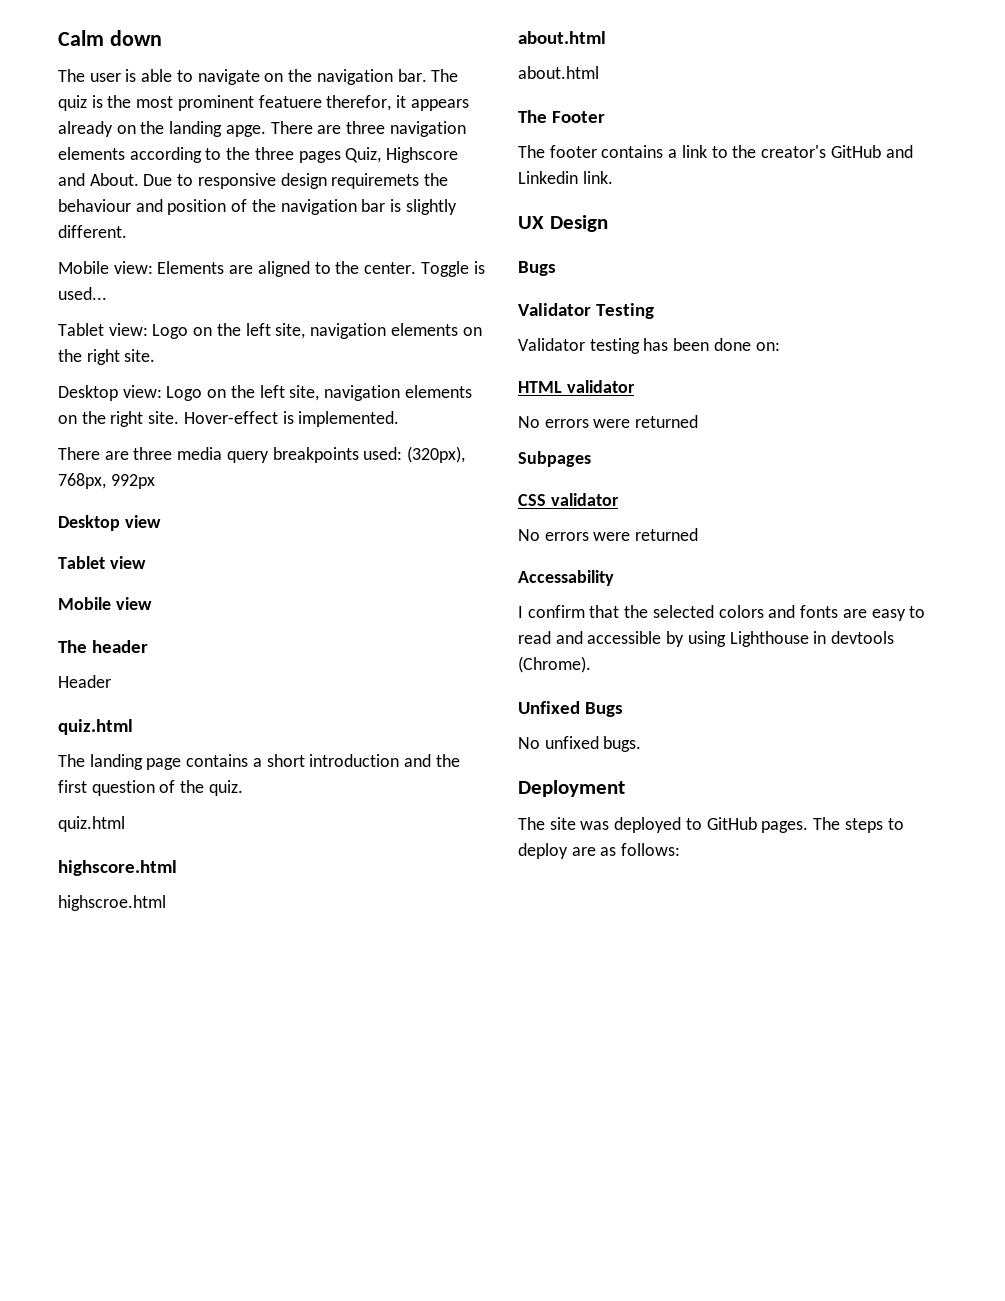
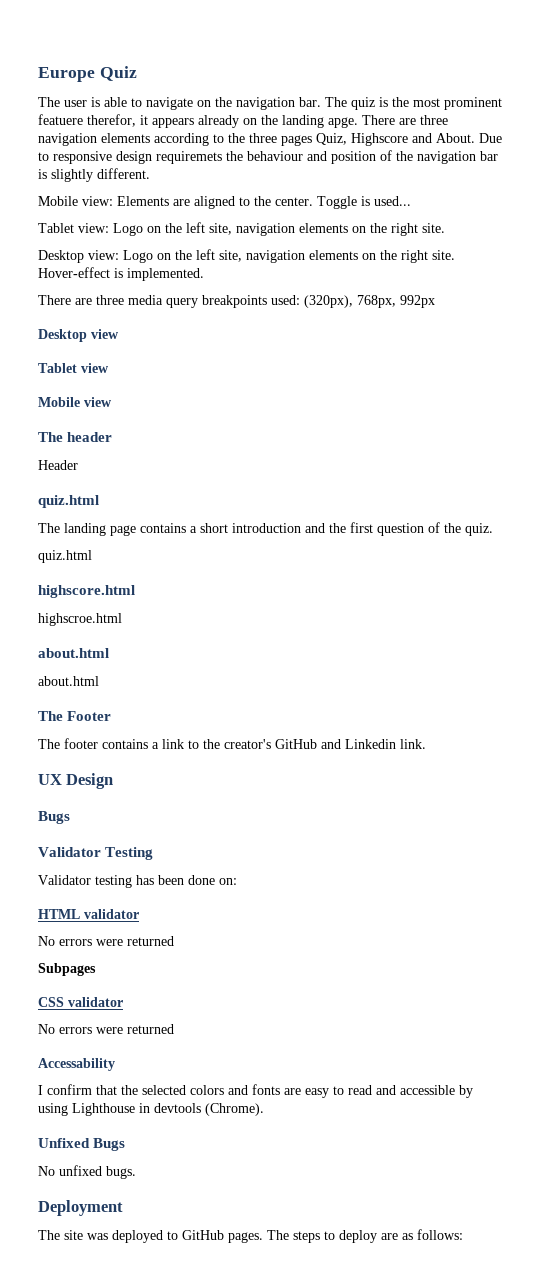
[58,30,162,46] Calm down -> [38,66,137,82] Europe Quiz

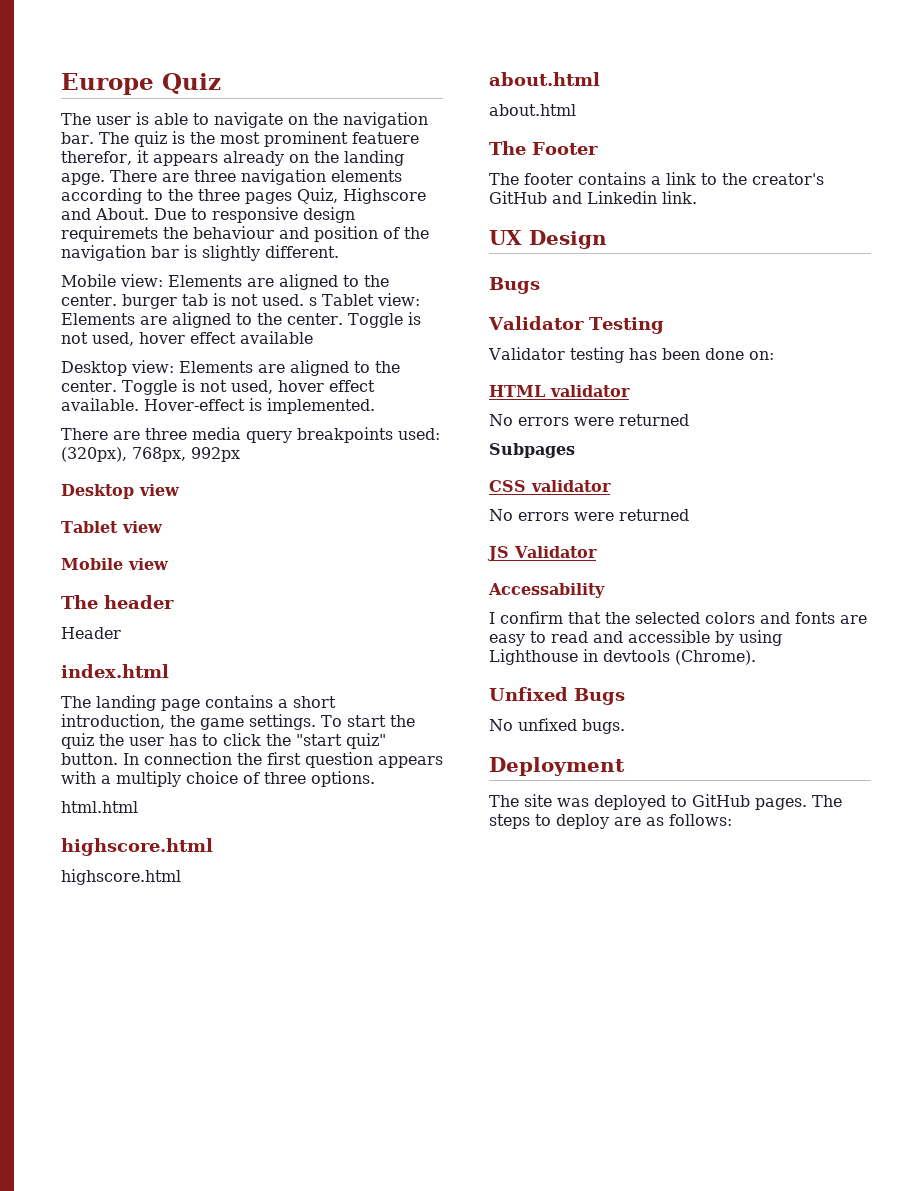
[317,196,411,209] [38,222,445,236] [38,249,455,263] Toggle is used... // Tablet view: Logo on the left site, navigation elements on the right site. // Desktop view: Logo on the left site, navigation elements on the right site. -> [121,293,420,309] [61,312,421,328] [61,331,313,346] [61,360,400,376] [61,379,375,395] [61,398,139,411] burger tab is not used. s Tablet view: Elements are aligned to the center. Toggle is not used, hover effect available // Desktop view: Elements are aligned to the center. Toggle is not used, hover effect available.
[38,495,99,508] quiz.html -> [61,664,169,678] index.html
[232,522,493,536] [38,550,92,563] [38,585,135,598] [38,613,122,626] introduction and the first question of the quiz. // quiz.html // highscore.html // highscroe.html -> [61,714,415,730] [61,733,386,749] [61,752,443,768] [61,771,375,787] [61,801,138,813] [61,838,213,856] [61,869,181,885] introduction, the game settings. To start the quiz the user has to click the "start quiz" button. In connection the first question appears with a multiply choice of three options. // html.html // highscore.html // highscore.html
(174, 1029) none -> [487,546,597,561] // JS Validator

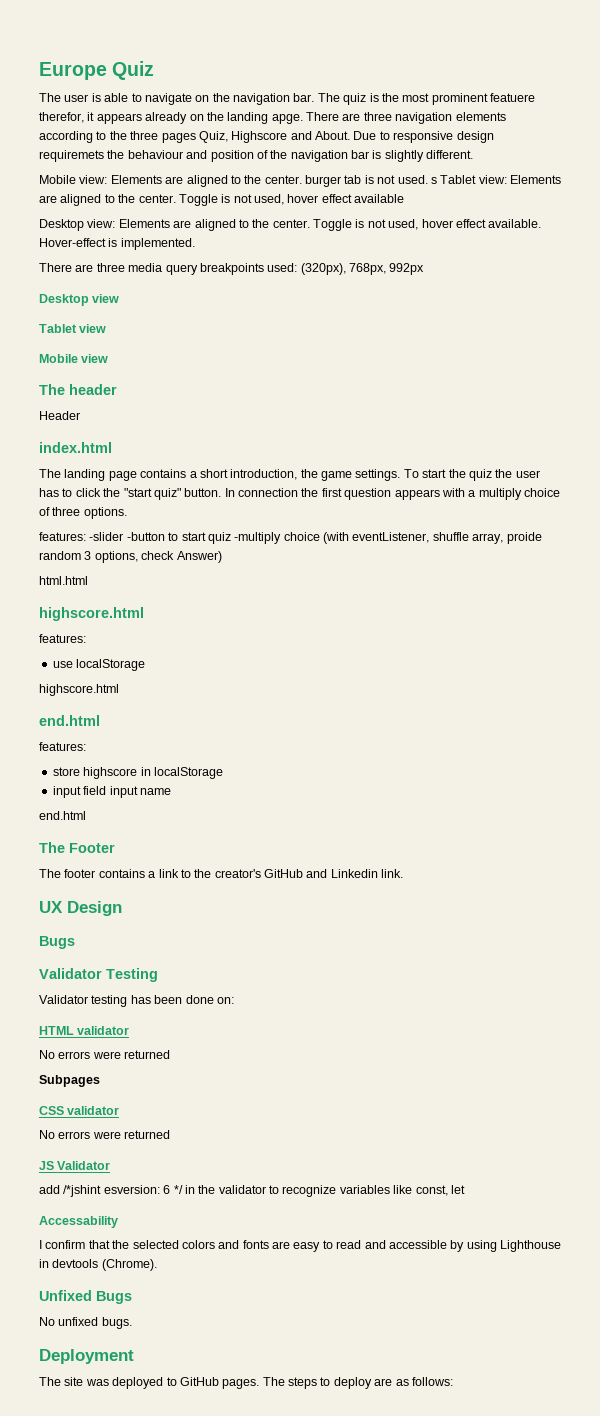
[61,801,138,813] [61,838,213,856] [61,869,181,885] [489,72,600,86] [489,104,576,116] html.html // highscore.html // highscore.html // about.html // about.html -> [39,532,542,544] [39,551,222,563] [39,576,88,585] [39,607,144,621] [39,634,86,643] [52,659,146,671] [39,684,119,696] [39,715,100,726] [39,742,86,751] [52,767,223,779] [52,786,171,798] [39,811,86,820] features: -slider -button to start quiz -multiply choice (with eventListener, shuffle array, proide random 3 options, check Answer) // html.html // highscore.html // features: // use localStorage // highscore.html // end.html // features: // store highscore in localStorage // input field input name // end.html
(597, 552) none -> [39,1185,465,1197] // add /*jshint esversion: 6 */ in the validator to recognize variables like const, let

